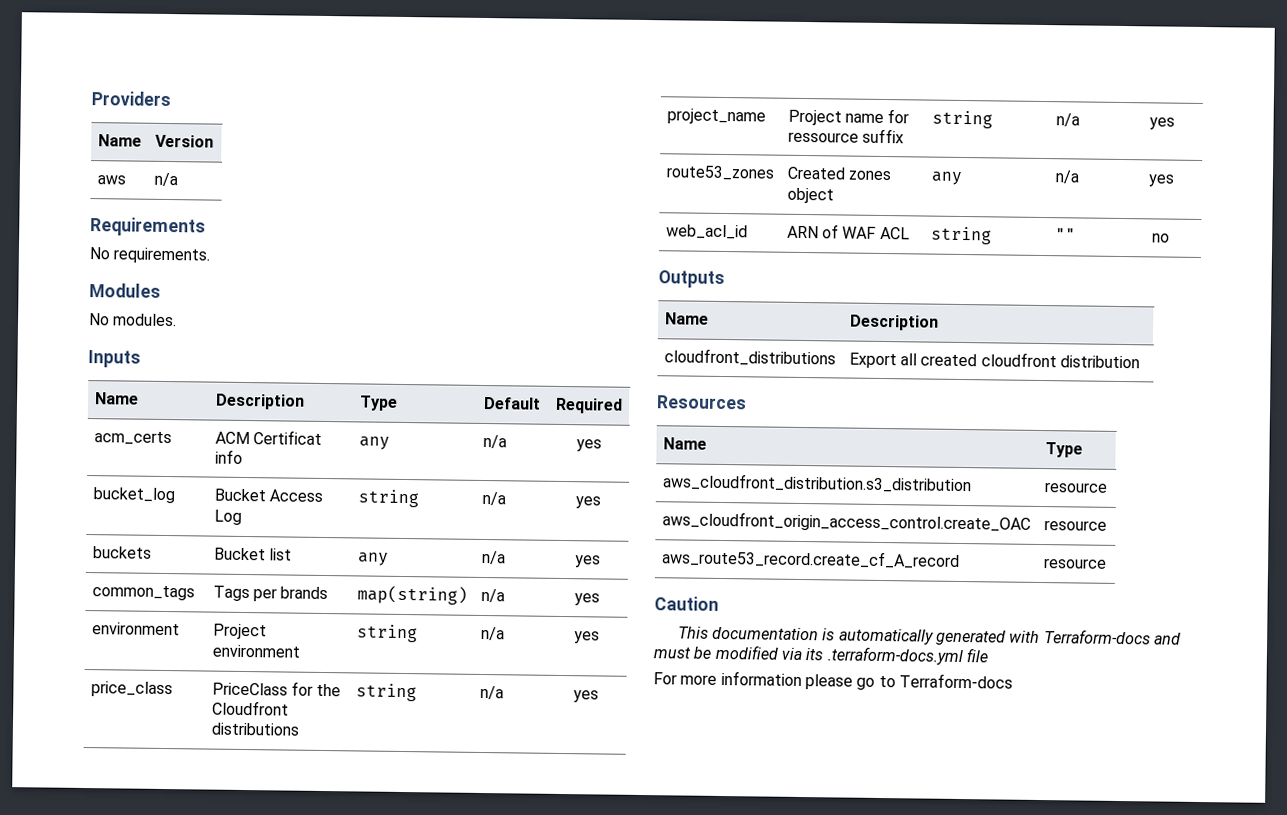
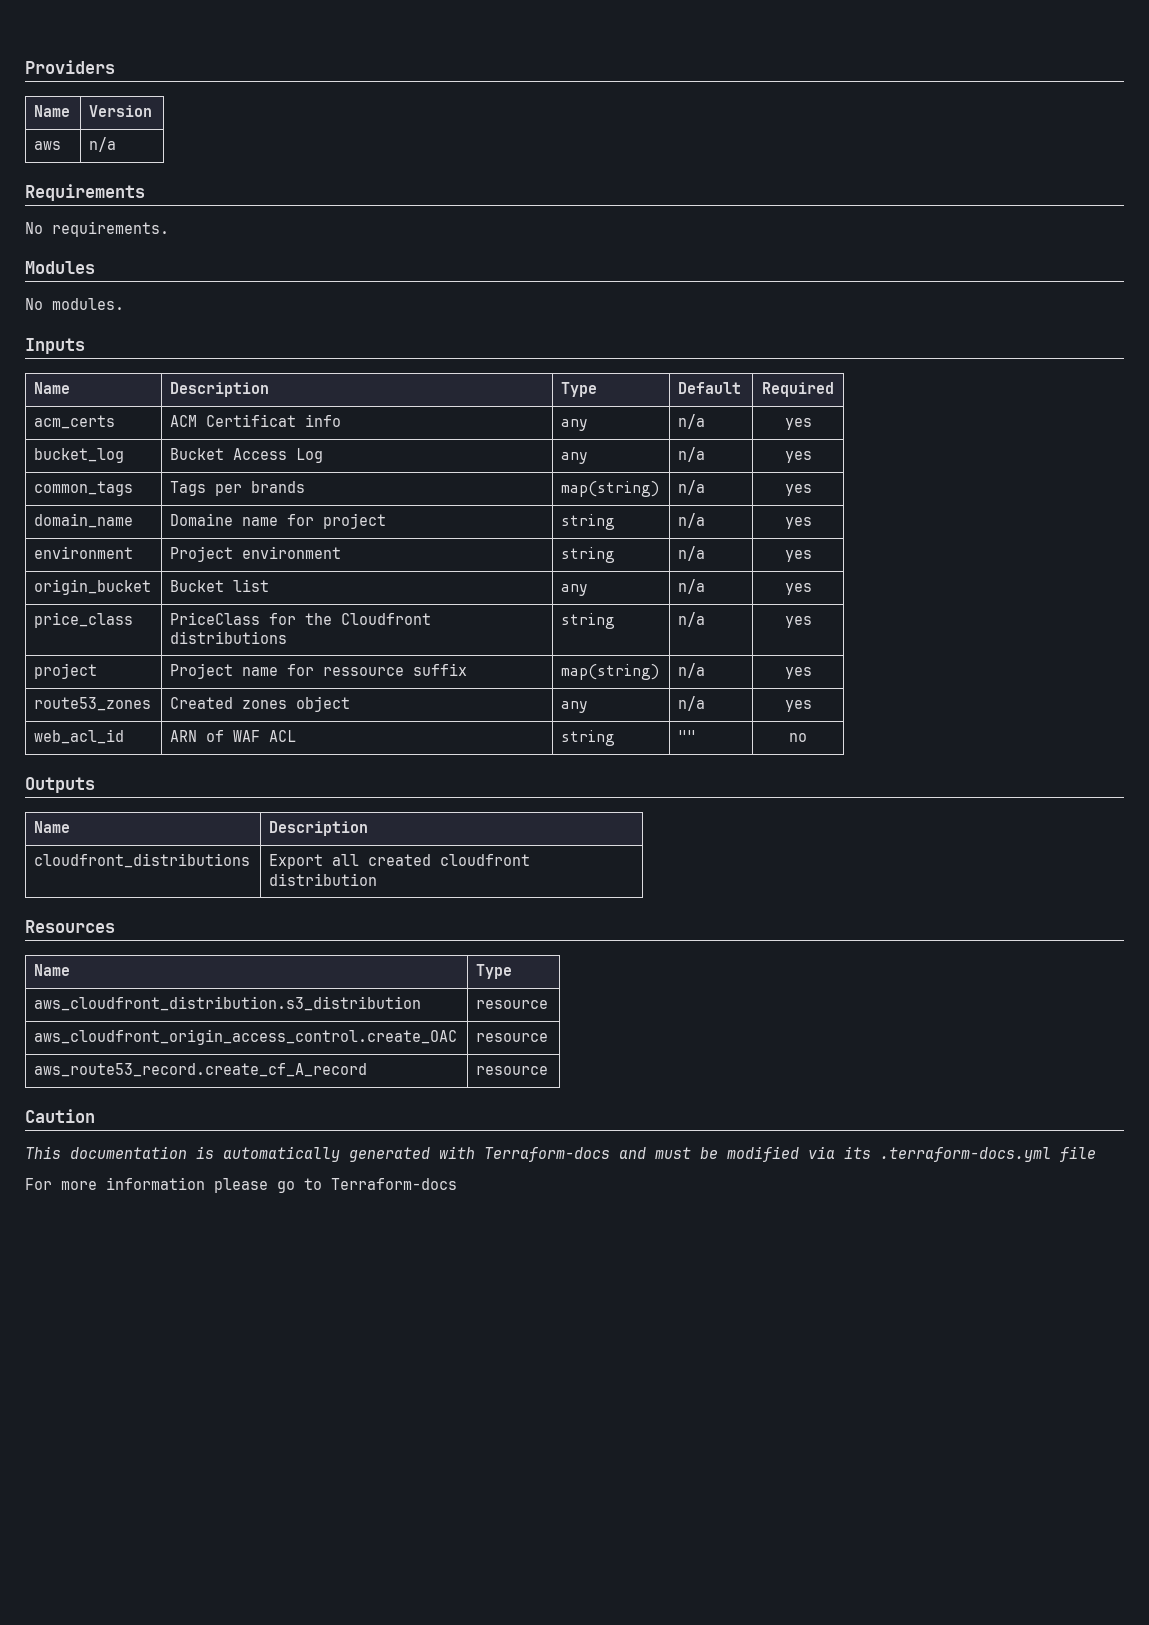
[357,489,419,508] [481,491,506,506] [574,496,601,509] [92,546,152,559] [213,547,293,561] | string | n/a | yes // buckets | Bucket list -> (324, 455) none
(600, 599) none -> [34,513,134,528] [170,513,387,529] [561,514,616,530] [678,513,706,528] [784,517,812,529] // domain_name | Domaine name for project | string | n/a | yes
(600, 637) none -> [34,579,152,595] [170,579,270,592] [561,584,589,596] [678,579,706,594] [784,583,812,595] // origin_bucket | Bucket list | any | n/a | yes
[666,108,766,125] project_name -> [34,663,98,679] project
[931,110,993,129] string -> [561,664,660,680] map(string)

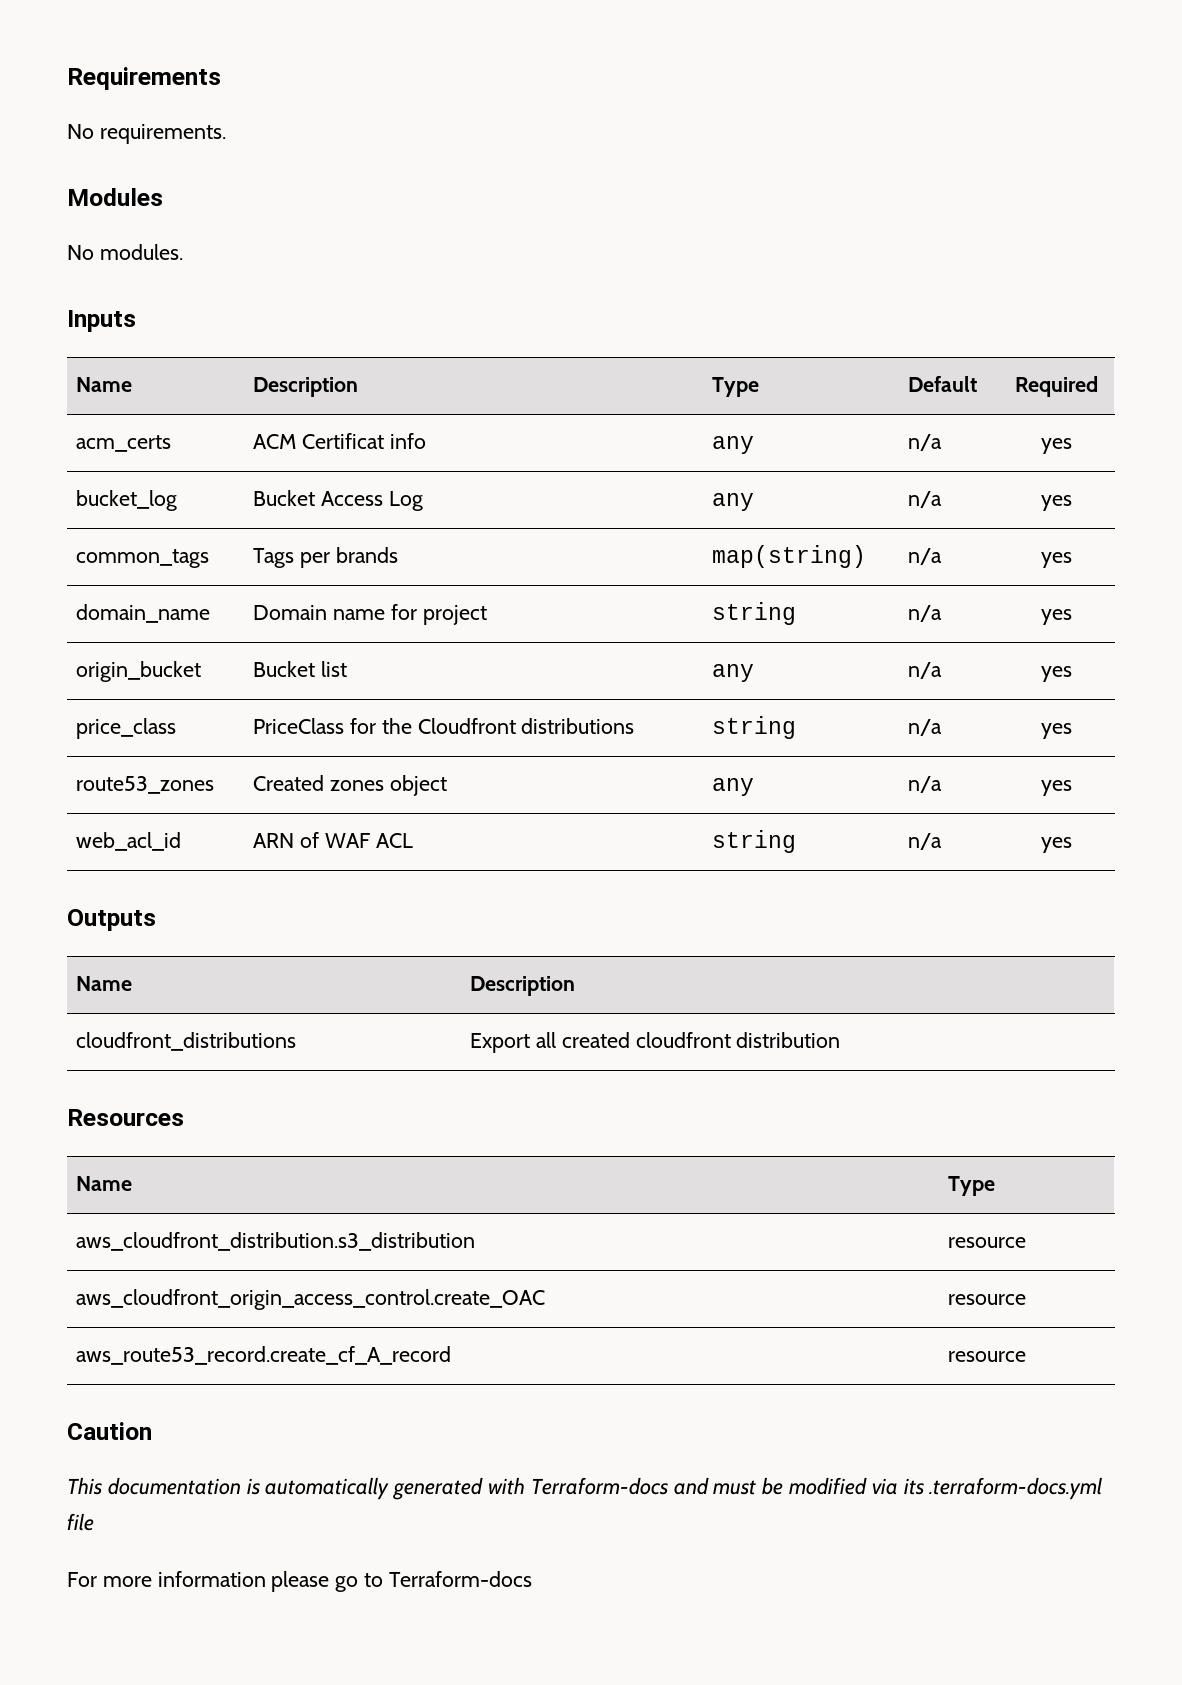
[25,60,115,74] [34,105,71,117] [89,105,153,117] [34,141,62,150] [89,137,117,152] Providers // Name | Version // aws | n/a // -> (67, 78) none
[170,513,234,526] Domaine -> [253,605,328,620] Domain
[34,546,134,559] [170,546,342,562] [561,547,616,563] [678,546,706,561] [784,550,812,562] // environment | Project environment | string | n/a | yes -> (1072, 617) none
[34,663,98,679] [170,663,468,679] [561,664,660,680] [678,663,706,678] [784,667,812,679] // project | Project name for ressource suffix | map(string) | n/a | yes -> (1072, 731) none
[678,730,697,742] [789,733,807,742] "" | no -> [908,833,943,850] [1041,837,1072,853] n/a | yes

